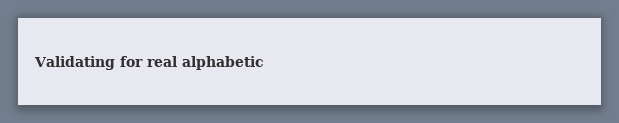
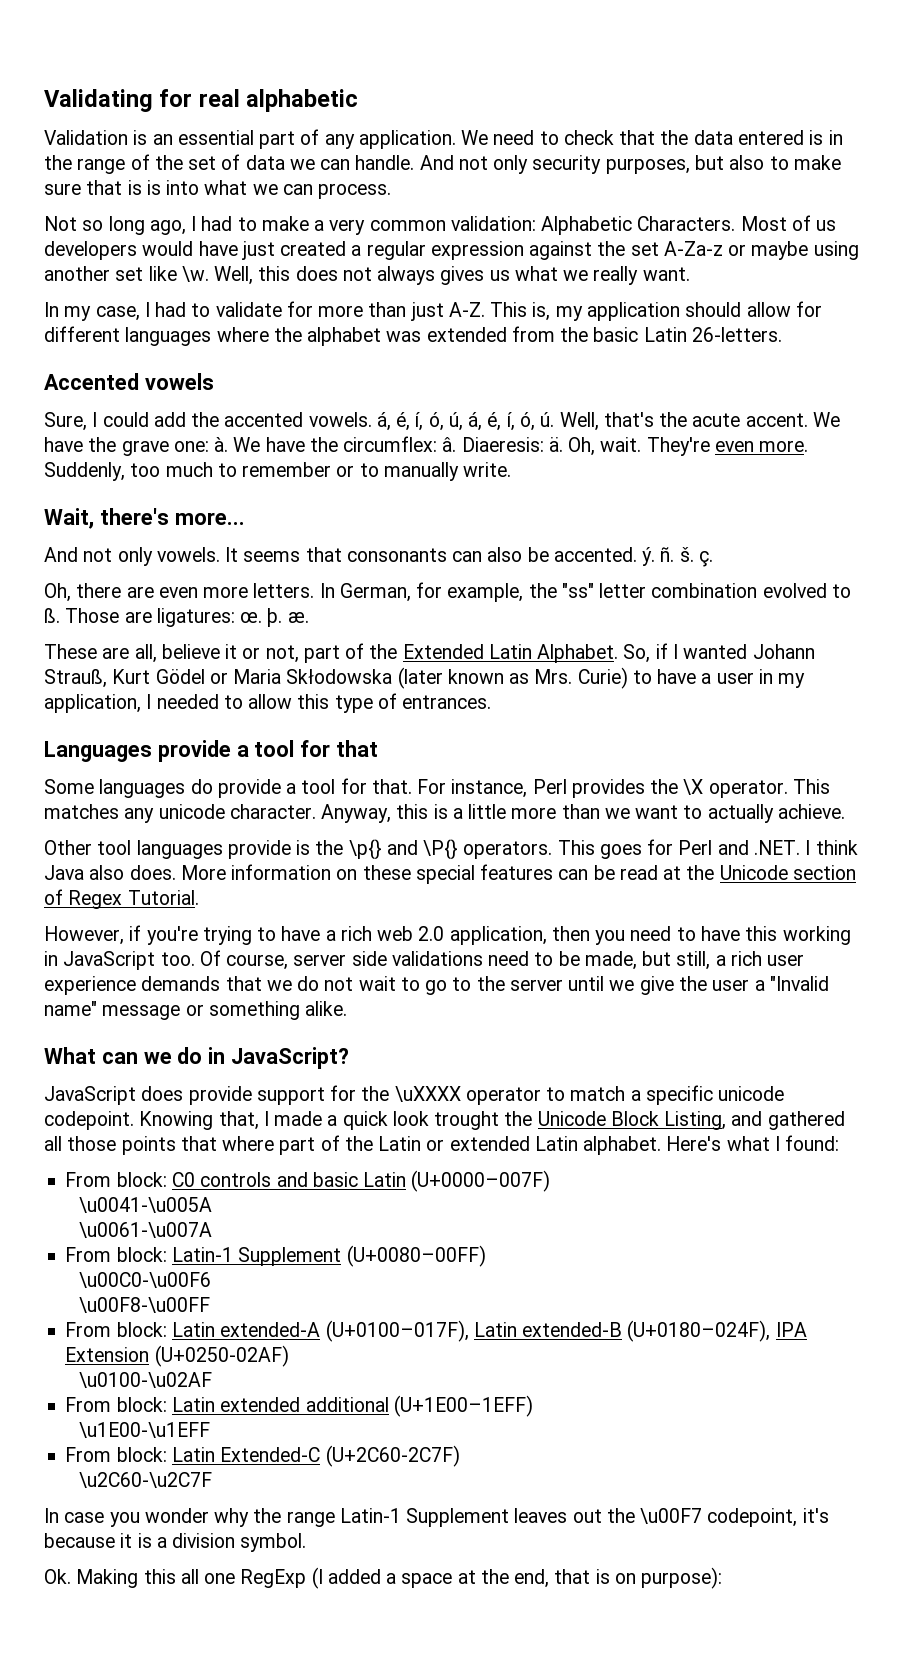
(264, 63) none -> [44,129,843,149] [44,154,841,174] [44,180,392,199] [44,215,837,235] [44,241,859,260] [44,266,690,285] [44,301,822,321] [44,326,782,346] [44,373,214,390] [44,412,840,431] [44,436,809,456] [44,462,512,481] [44,508,245,529] [44,547,713,567] [44,582,851,602] [44,608,309,627] [44,643,815,663] [44,667,806,689] [44,693,492,713] [44,740,379,762] [44,778,830,798] [44,804,845,823] [44,839,858,860] [44,864,856,884] [44,889,199,909] [44,925,851,945] [44,950,805,970] [44,976,829,995] [44,1001,348,1020] [44,1047,350,1069] [44,1085,785,1105] [44,1111,845,1130] [44,1135,840,1155] [65,1170,551,1192] [79,1197,213,1213] [79,1222,213,1238] [65,1245,486,1267] [79,1272,212,1288] [79,1297,211,1313] [65,1320,807,1342] [65,1345,289,1367] [79,1372,213,1388] [65,1395,533,1417] [79,1422,211,1438] [65,1445,460,1467] [79,1472,213,1488] [44,1508,829,1527] [44,1533,307,1552] [44,1567,723,1589] // Validation is an essential part of any application. We need to check that the data entered is in the range of the set of data we can handle. And not only security purposes, but also to make sure that is is into what we can process. // Not so long ago, I had to make a very common validation: Alphabetic Characters. Most of us developers would have just created a regular expression against the set A-Za-z or maybe using another set like \w. Well, this does not always gives us what we really want. // In my case, I had to validate for more than just A-Z. This is, my application should allow for different languages where the alphabet was extended from the basic Latin 26-letters. // Accented vowels // Sure, I could add the accented vowels. á, é, í, ó, ú, á, é, í, ó, ú. Well, that's the acute accent. We have the grave one: à. We have the circumflex: â. Diaeresis: ä. Oh, wait. They're even more. Suddenly, too much to remember or to manually write. // Wait, there's more... // And not only vowels. It seems that consonants can also be accented. ý. ñ. š. ç. // Oh, there are even more letters. In German, for example, the "ss" letter combination evolved to ß. Those are ligatures: œ. þ. æ. // These are all, believe it or not, part of the Extended Latin Alphabet. So, if I wanted Johann Strauß, Kurt Gödel or Maria Skłodowska (later known as Mrs. Curie) to have a user in my application, I needed to allow this type of entrances. // Languages provide a tool for that // Some languages do provide a tool for that. For instance, Perl provides the \X operator. This matches any unicode character. Anyway, this is a little more than we want to actually achieve. // Other tool languages provide is the \p{} and \P{} operators. This goes for Perl and .NET. I think Java also does. More information on these special features can be read at the Unicode section of Regex Tutorial. // However, if you're trying to have a rich web 2.0 application, then you need to have this working in JavaScript too. Of course, server side validations need to be made, but still, a rich user experience demands that we do not wait to go to the server until we give the user a "Invalid name" message or something alike. // What can we do in JavaScript? // JavaScript does provide support for the \uXXXX operator to match a specific unicode codepoint. Knowing that, I made a quick look trought the Unicode Block Listing, and gathered all those points that where part of the Latin or extended Latin alphabet. Here's what I found: // From block: C0 controls and basic Latin (U+0000–007F) // \u0041-\u005A // \u0061-\u007A // From block: Latin-1 Supplement (U+0080–00FF) // \u00C0-\u00F6 // \u00F8-\u00FF // From block: Latin extended-A (U+0100–017F), Latin extended-B (U+0180–024F), IPA Extension (U+0250-02AF) // \u0100-\u02AF // From block: Latin extended additional (U+1E00–1EFF) // \u1E00-\u1EFF // From block: Latin Extended-C (U+2C60-2C7F) // \u2C60-\u2C7F // In case you wonder why the range Latin-1 Supplement leaves out the \u00F7 codepoint, it's because it is a division symbol. // Ok. Making this all one RegExp (I added a space at the end, that is on purpose):

